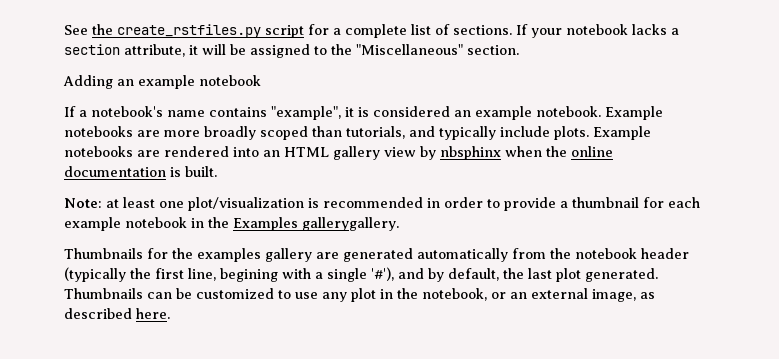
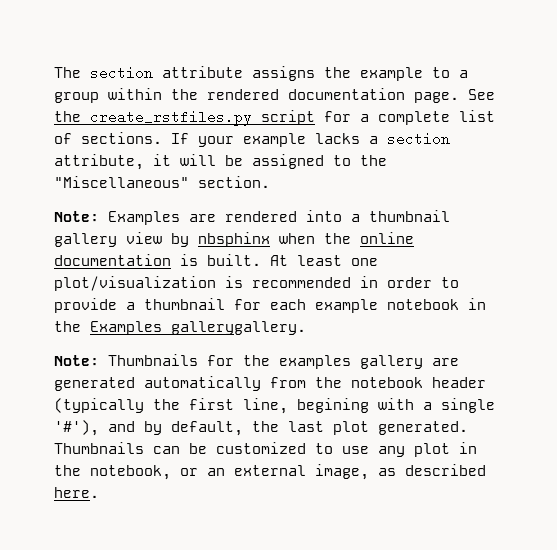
(64, 30) none -> [54,66,468,81] [54,88,459,103] The section attribute assigns the example to a group within the rendered documentation page.
[566,24,628,35] notebook -> [243,133,306,147] example
[63,75,261,89] [64,106,663,120] [64,126,651,140] [64,146,133,157] Adding an example notebook // If a notebook's name contains "example", it is considered an example notebook. Example notebooks are more broadly scoped than tutorials, and typically include plots. Example notebooks -> [54,211,180,225] Note: Examples
[263,147,329,157] an HTML -> [351,210,450,222] a thumbnail
[64,198,119,208] // Note: at -> [270,255,288,266] At
(399, 224) none -> [54,355,99,366] Note:

